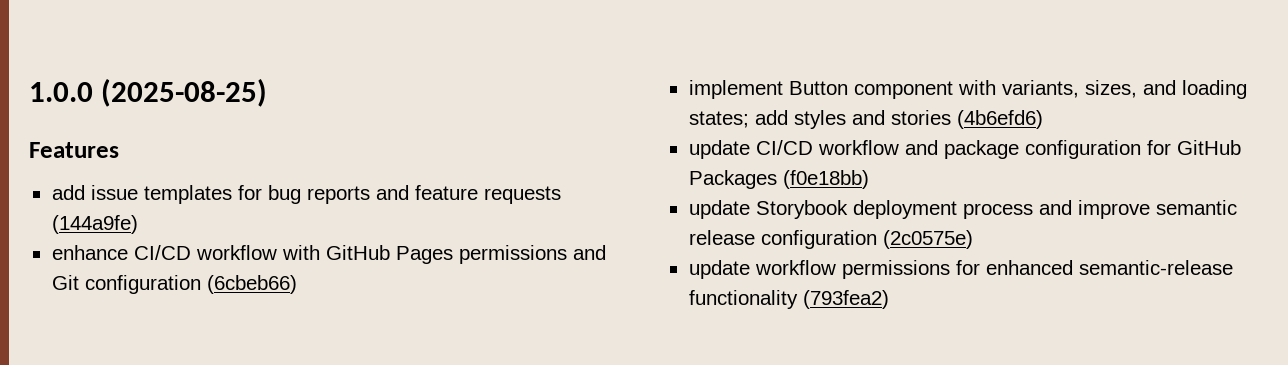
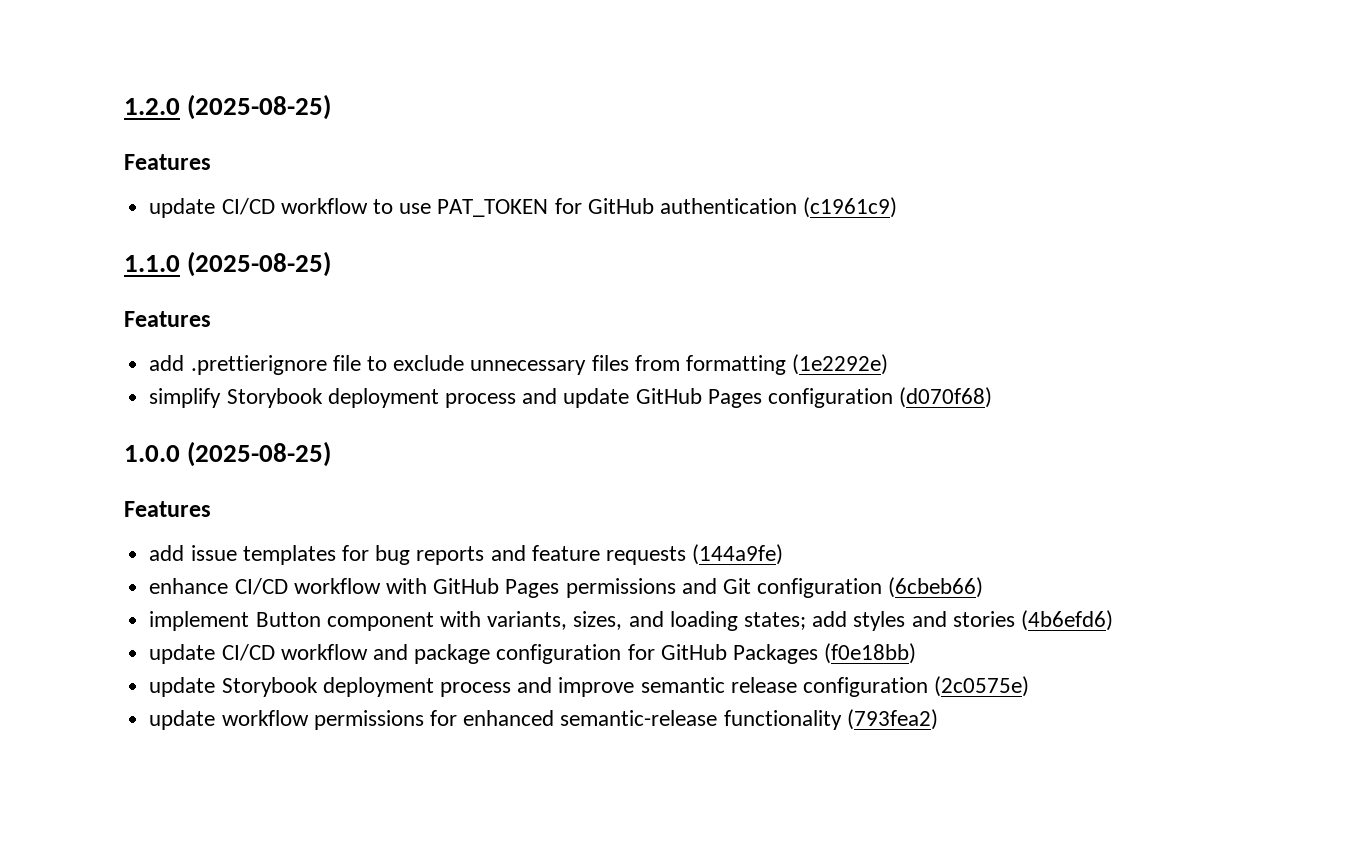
(29, 92) none -> [124,94,332,120] [124,154,211,170] [149,197,898,218] [124,251,332,277] [124,311,211,327] [149,354,889,375] [149,387,993,408] 1.2.0 (2025-08-25) // Features // update CI/CD workflow to use PAT_TOKEN for GitHub authentication (c1961c9) // 1.1.0 (2025-08-25) // Features // add .prettierignore file to exclude unnecessary files from formatting (1e2292e) // simplify Storybook deployment process and update GitHub Pages configuration (d070f68) //

